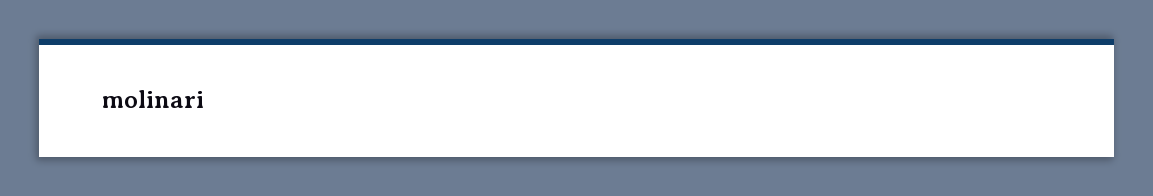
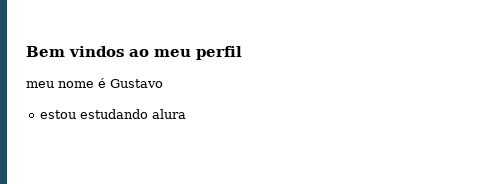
[102,90,204,108] molinari -> [26,46,242,60] [26,78,163,88] [40,109,187,119] Bem vindos ao meu perfil // meu nome é Gustavo // estou estudando alura

